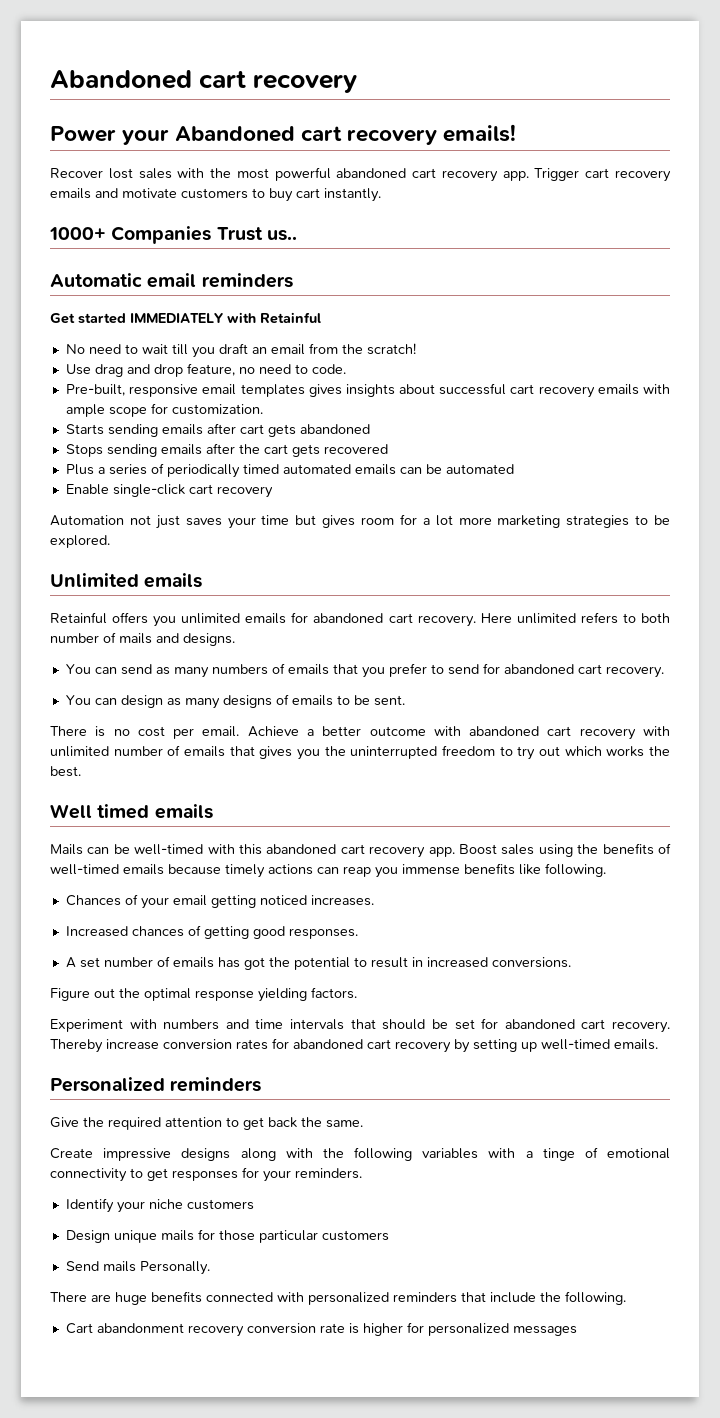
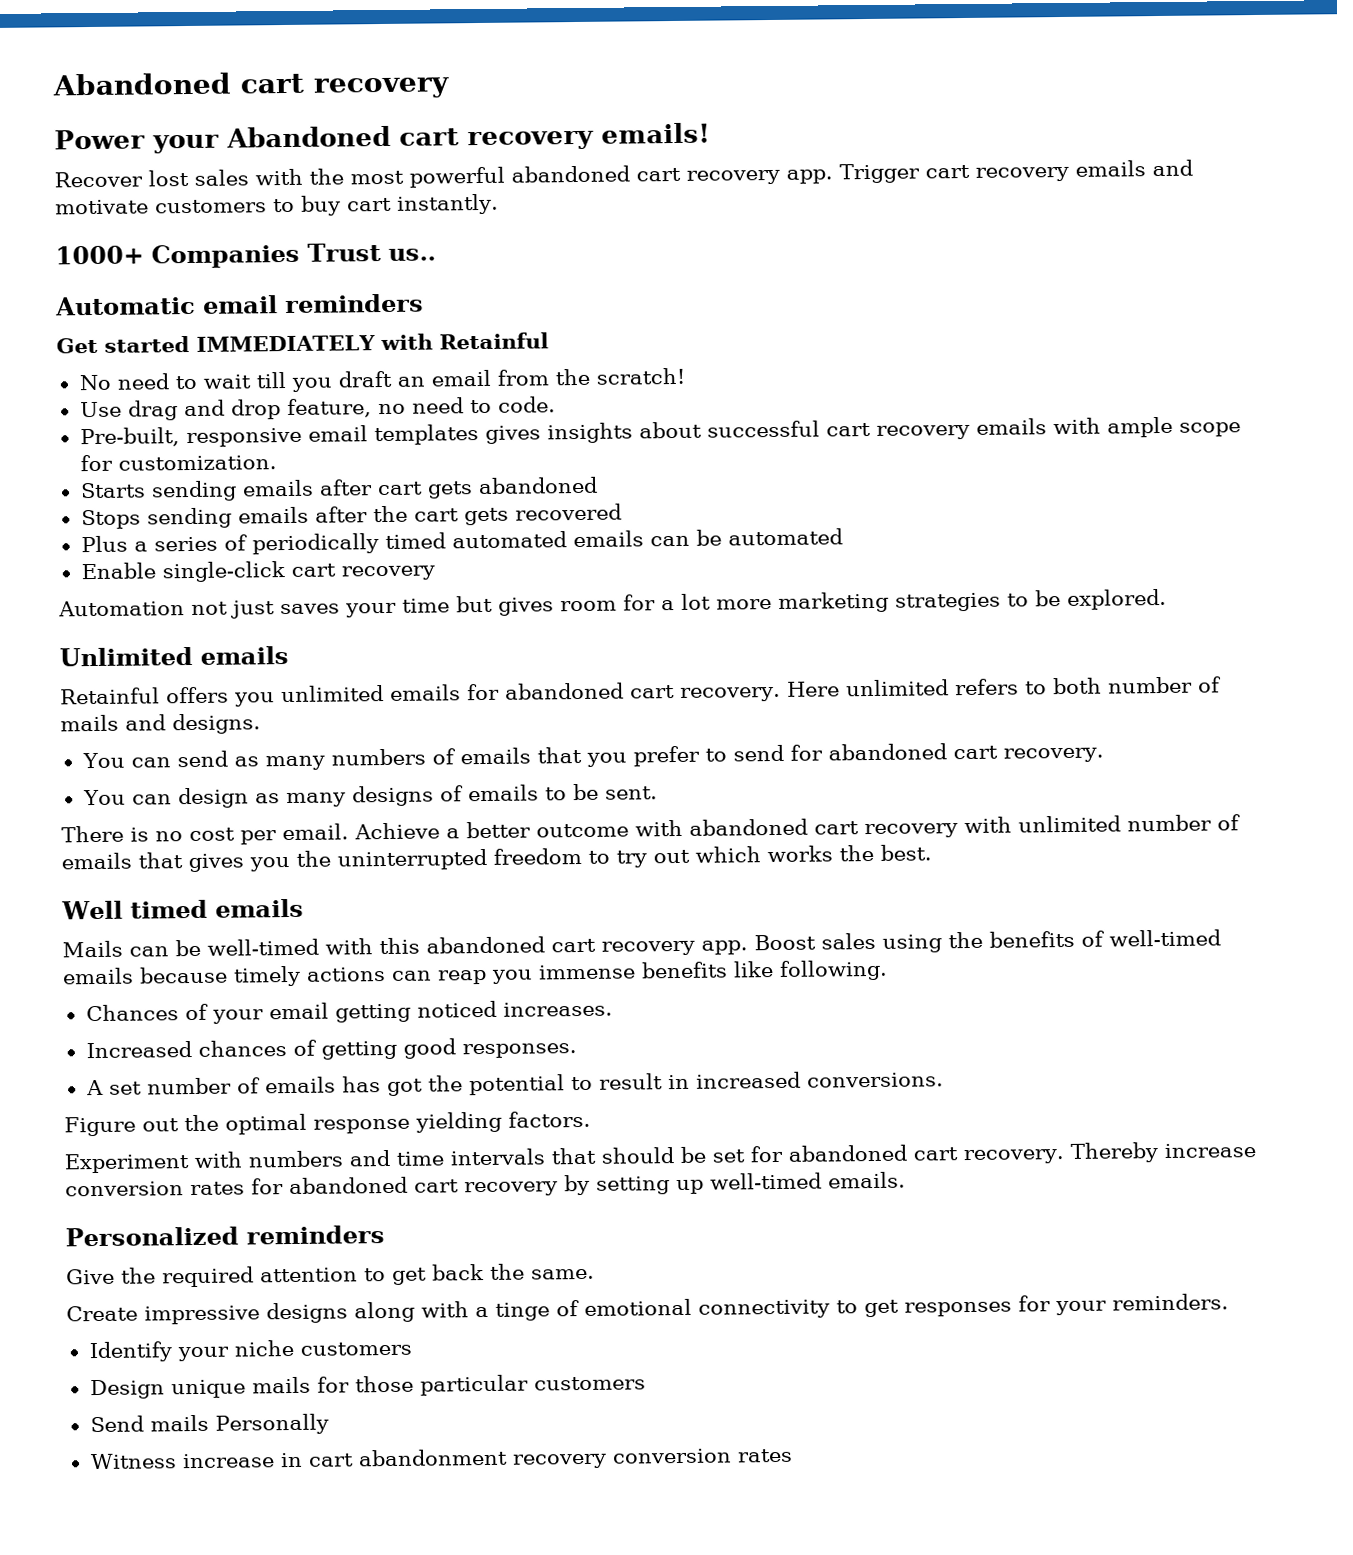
[322,1147,516,1161] the following variables with -> (469, 1309) none
[139,1261,210,1275] [50,1291,626,1305] [65,1322,577,1337] Personally. // There are huge benefits connected with personalized reminders that include the following. // Cart abandonment recovery conversion rate is higher for personalized messages -> [214,1413,329,1435] [89,1448,793,1470] Personally // Witness increase in cart abandonment recovery conversion rates

